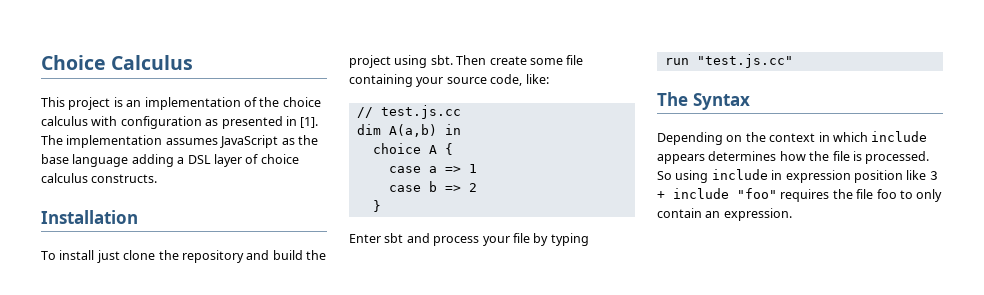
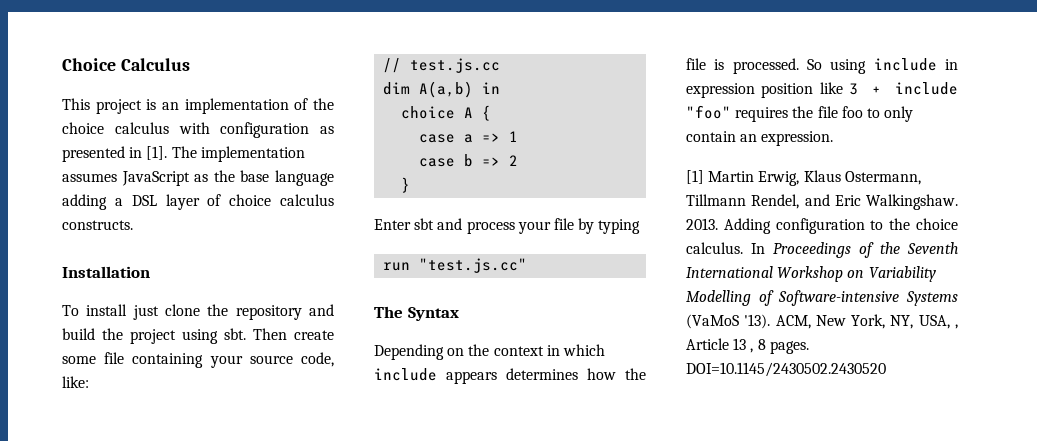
(792, 214) none -> [686,170,921,186] [686,194,958,210] [686,218,958,234] [686,242,958,258] [686,266,936,282] [686,290,958,306] [686,314,958,329] [686,338,809,354] [686,362,886,377] // [1] Martin Erwig, Klaus Ostermann, Tillmann Rendel, and Eric Walkingshaw. 2013. Adding configuration to the choice calculus. In Proceedings of the Seventh International Workshop on Variability Modelling of Software-intensive Systems (VaMoS '13). ACM, New York, NY, USA, , Article 13 , 8 pages. DOI=10.1145/2430502.2430520

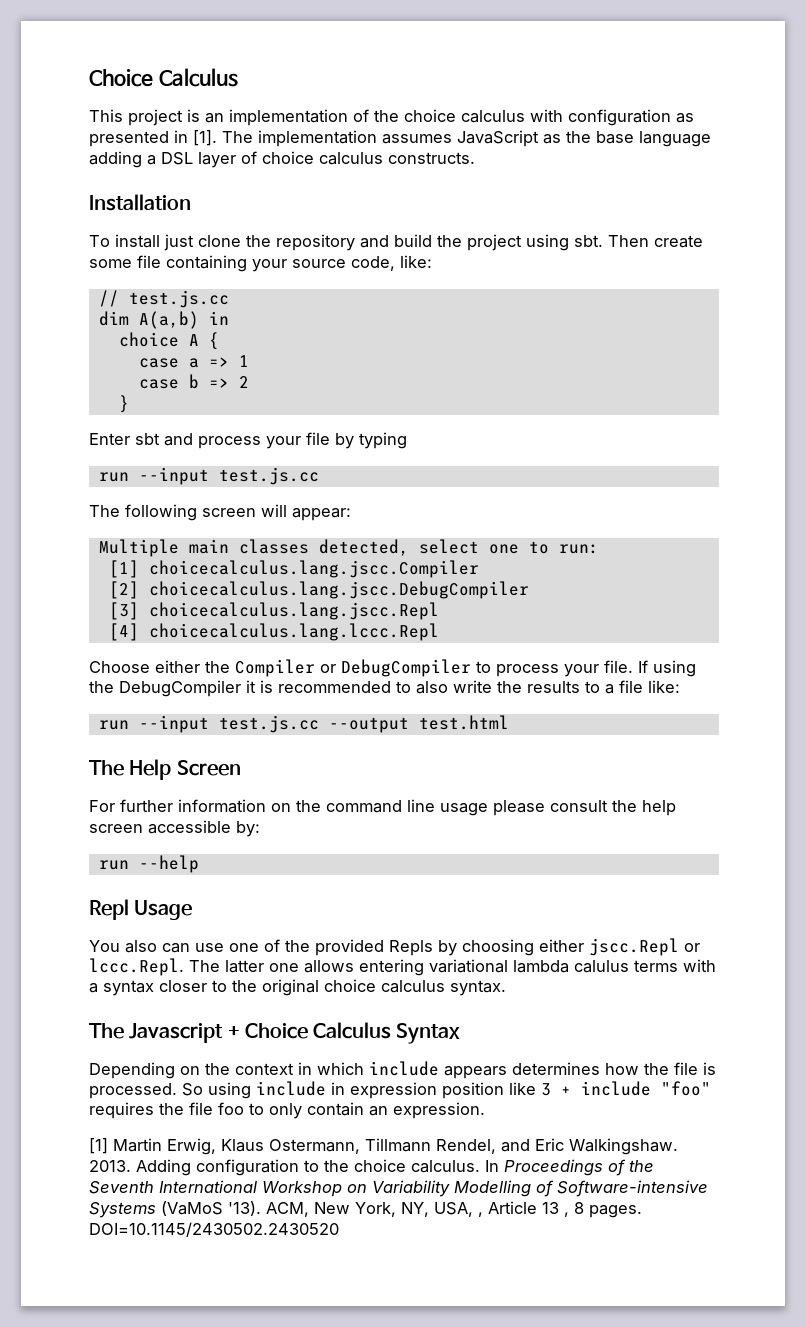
[419,258,528,273] [374,306,403,318] "test.js.cc" // The -> [138,467,319,485] [89,504,351,521] [98,539,599,557] [108,560,479,578] [108,581,529,599] [108,602,439,620] [108,623,439,641] [89,659,696,677] [89,680,680,697] [98,715,509,733] [89,759,241,780] [89,799,676,816] [89,820,260,837] [98,855,199,873] [89,899,193,920] [89,938,700,956] [89,958,716,976] [89,979,506,996] [89,1022,392,1043] --input test.js.cc // The following screen will appear: // Multiple main classes detected, select one to run: // [1] choicecalculus.lang.jscc.Compiler // [2] choicecalculus.lang.jscc.DebugCompiler // [3] choicecalculus.lang.jscc.Repl // [4] choicecalculus.lang.lccc.Repl // Choose either the Compiler or DebugCompiler to process your file. If using the DebugCompiler it is recommended to also write the results to a file like: // run --input test.js.cc --output test.html // The Help Screen // For further information on the command line usage please consult the help screen accessible by: // run --help // Repl Usage // You also can use one of the provided Repls by choosing either jscc.Repl or lccc.Repl. The latter one allows entering variational lambda calulus terms with a syntax closer to the original choice calculus syntax. // The Javascript + Choice Calculus

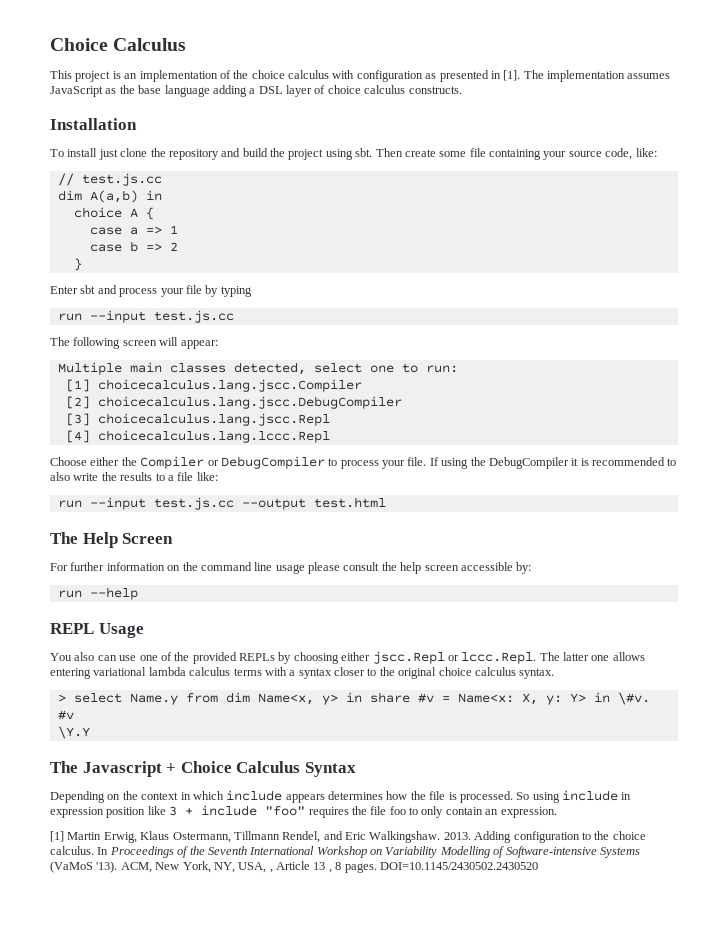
[89,899,129,920] Repl -> [50,623,94,634] REPL
[389,940,433,956] Repls -> [239,653,275,661] REPLs
[574,960,629,973] calulus -> [189,667,231,676] calculus
(506, 988) none -> [57,692,650,705] [57,710,74,720] [57,726,90,739] // > select Name.y from dim Name<x, y> in share #v = Name<x: X, y: Y> in \#v. #v // \Y.Y

